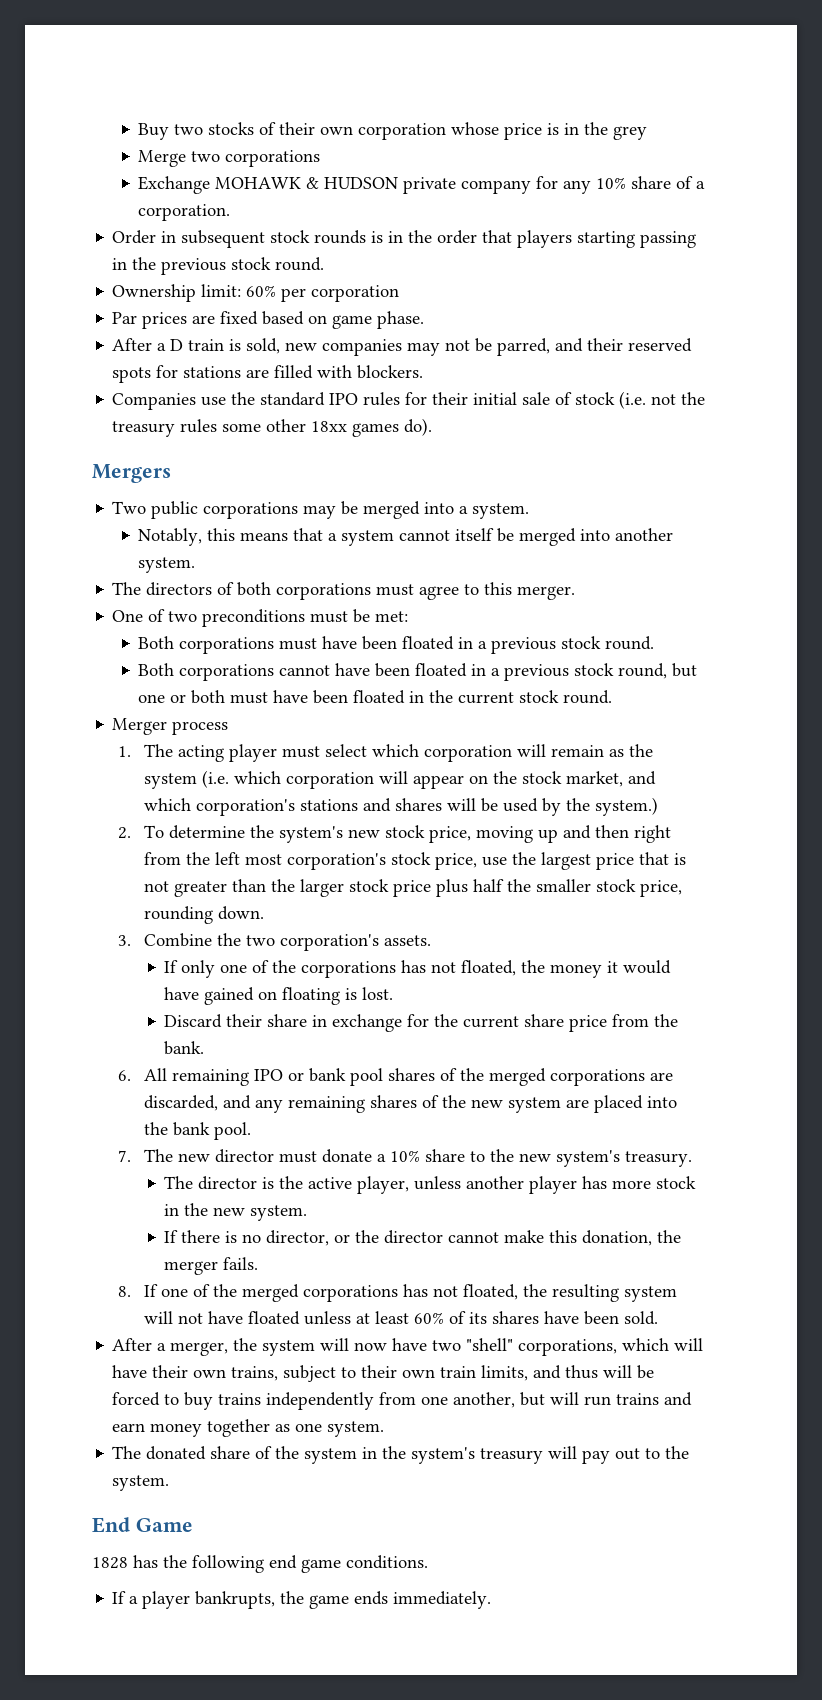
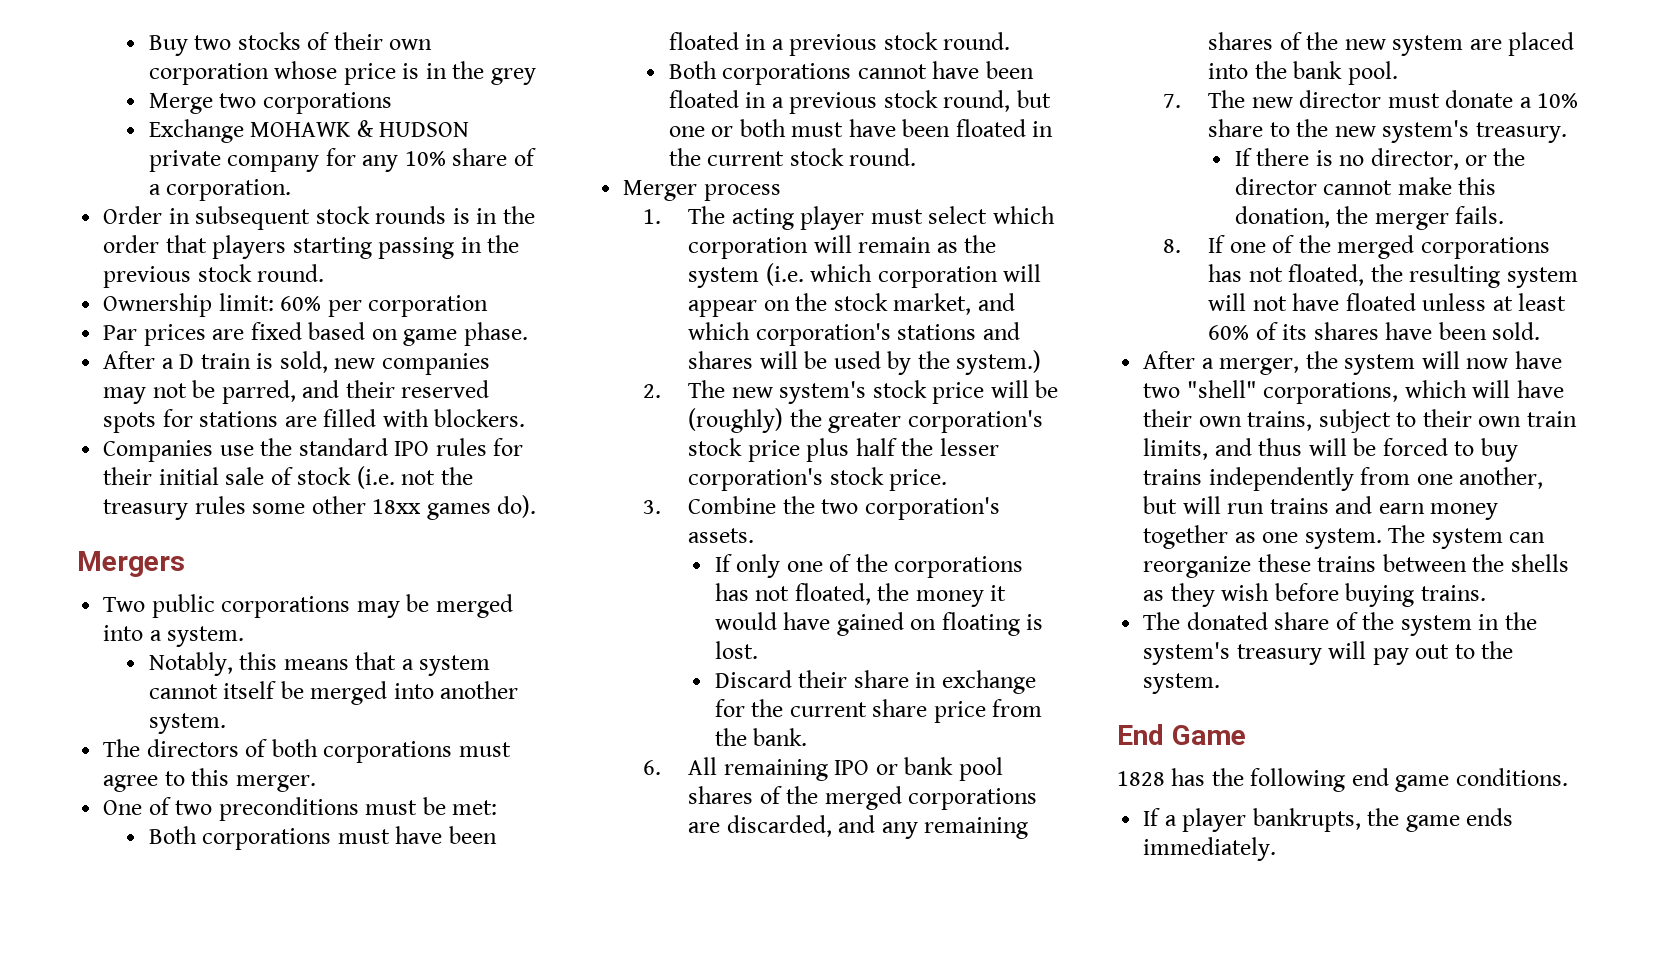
[144,825,672,843] [144,852,687,870] [144,879,683,897] [144,906,265,924] To determine the system's new stock price, moving up and then right from the left most corporation's stock price, use the largest price that is not greater than the larger stock price plus half the smaller stock price, rounding down. -> [688,380,1059,404] [688,408,1043,433] [688,438,999,462] [688,467,948,491] The new system's stock price will be (roughly) the greater corporation's stock price plus half the lesser corporation's stock price.
[164,1176,697,1194] [164,1203,308,1221] // The director is the active player, unless another player has more stock in the new system. -> (1567, 132) none
(385, 1429) none -> [1388,525,1546,549] [1143,554,1569,578] [1143,583,1486,607] The system can reorganize these trains between the shells as they wish before buying trains.

